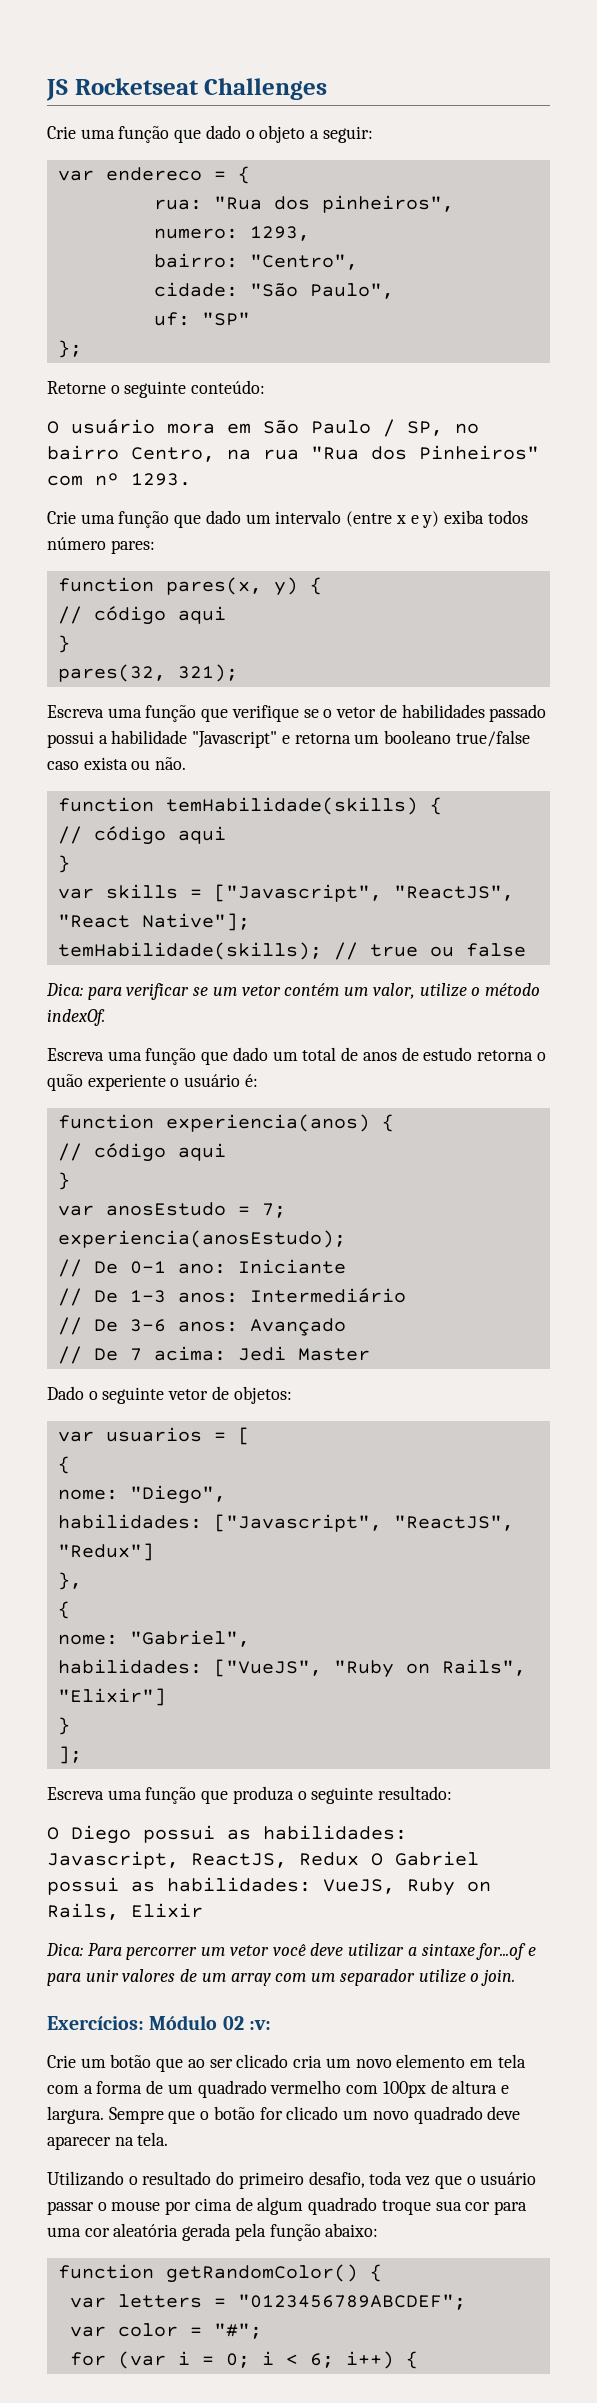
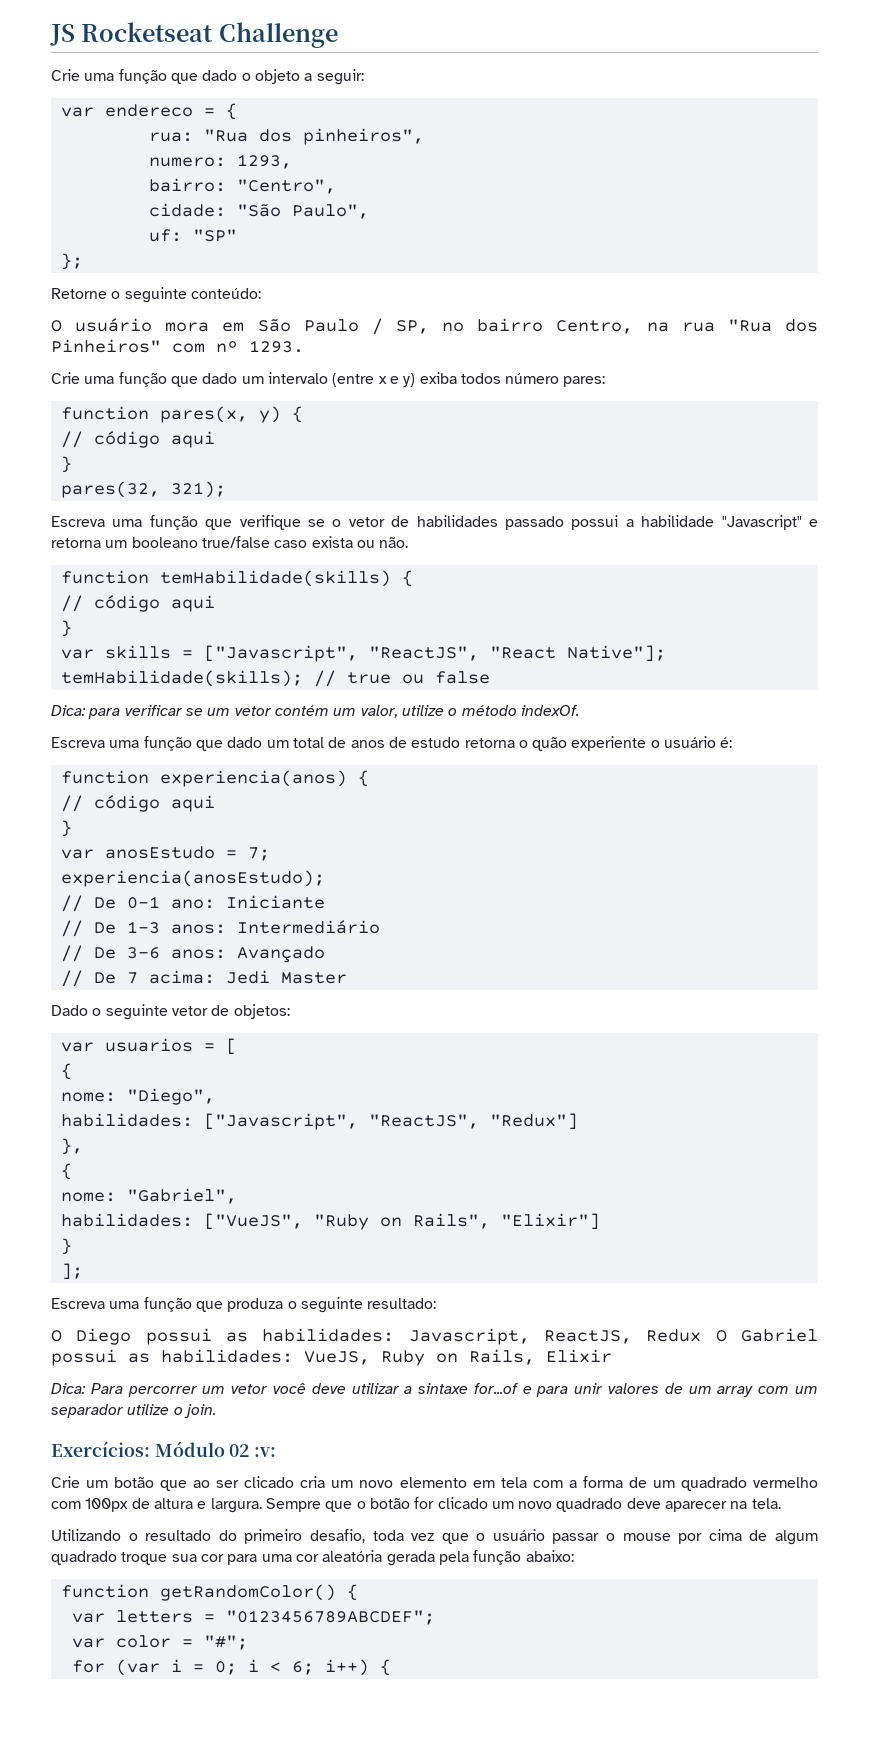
[204,78,328,100] Challenges -> [218,22,338,48] Challenge

